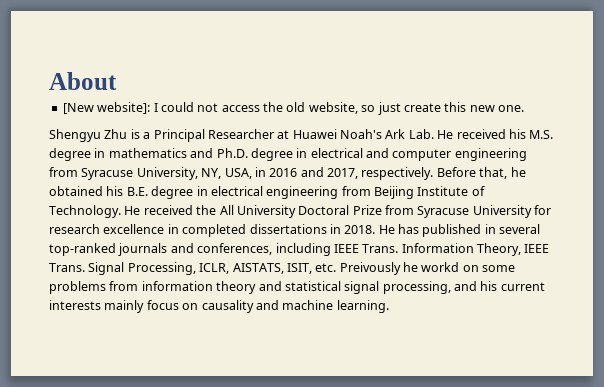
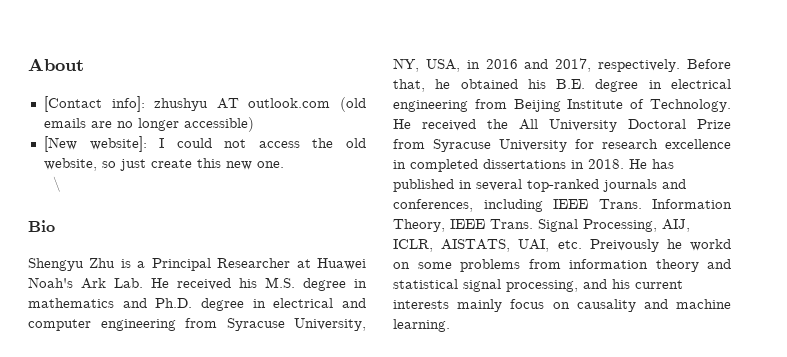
(117, 81) none -> [43,96,367,112] [43,117,254,132] // [Contact info]: zhushyu AT outlook.com (old emails are no longer accessible)
(524, 108) none -> [52,176,61,192] [28,220,55,232] // \ // Bio
(196, 268) none -> [662,219,690,232] AIJ,
[286,263,312,274] ISIT, -> [518,239,550,252] UAI,

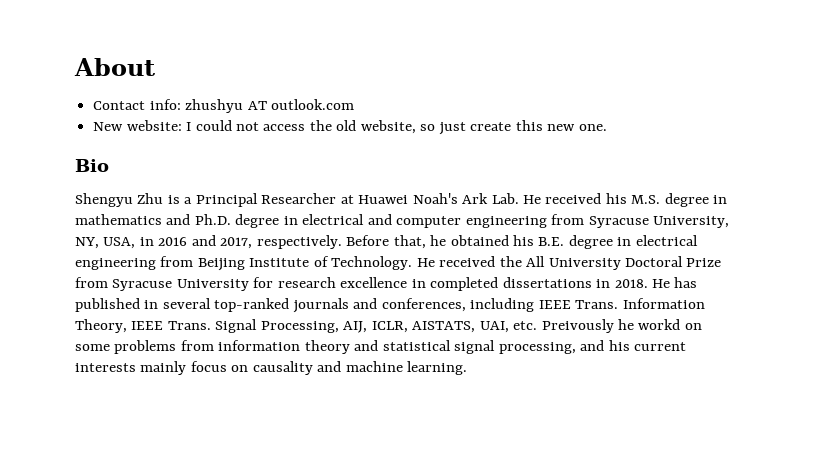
[43,96,145,112] [Contact info]: -> [93,99,181,110] Contact info:
[340,97,367,112] [43,117,254,132] [43,136,147,152] (old emails are no longer accessible) // [New website]: -> [93,120,182,131] // New website:
[52,176,61,192] // \ -> (607, 127) none

